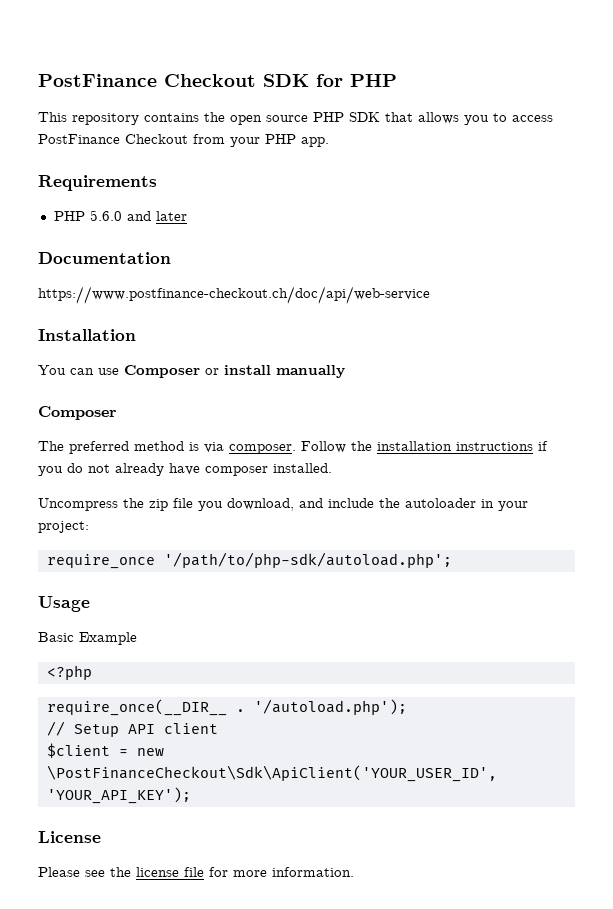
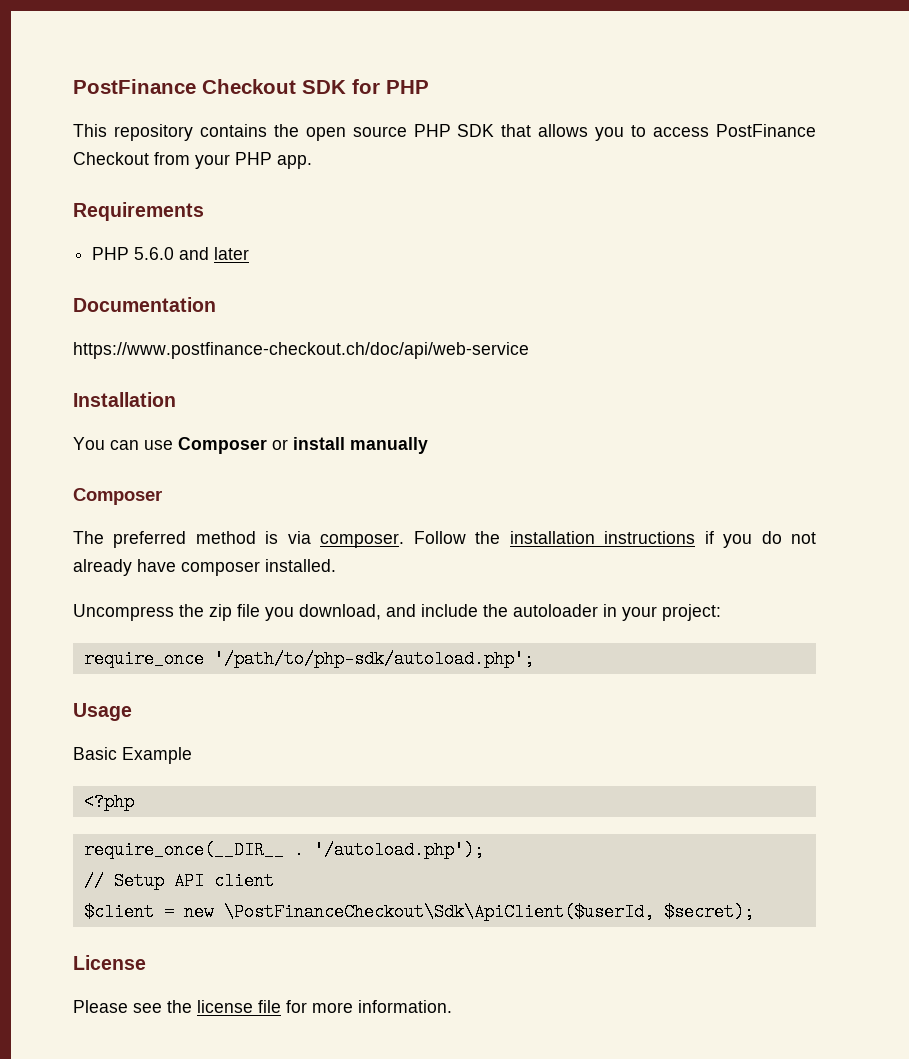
[46,765,497,782] [46,787,191,804] \PostFinanceCheckout\Sdk\ApiClient('YOUR_USER_ID', 'YOUR_API_KEY'); -> [223,903,754,921] \PostFinanceCheckout\Sdk\ApiClient($userId, $secret);

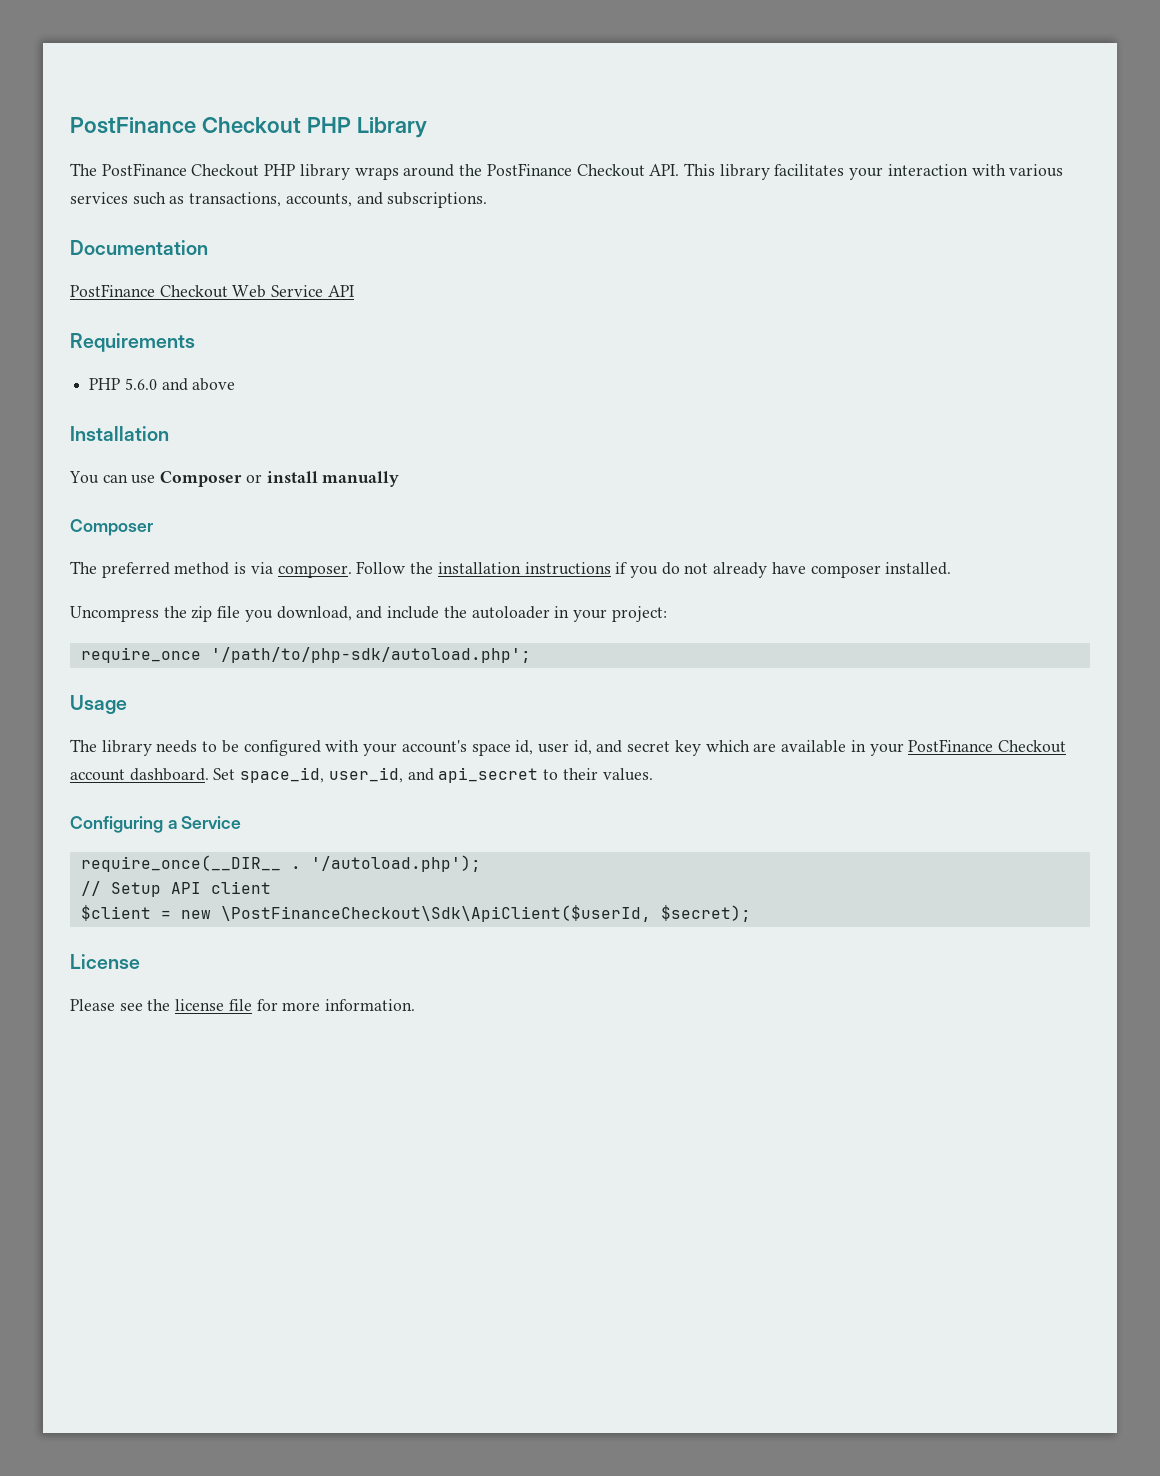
[73,79,429,94] [73,124,816,141] [73,152,312,169] PostFinance Checkout SDK for PHP // This repository contains the open source PHP SDK that allows you to access PostFinance Checkout from your PHP app. -> [70,117,427,138] [70,163,1064,180] [70,192,488,208] [70,240,208,255] [70,284,354,298] PostFinance Checkout PHP Library // The PostFinance Checkout PHP library wraps around the PostFinance Checkout API. This library facilitates your interaction with various services such as transactions, accounts, and subscriptions. // Documentation // PostFinance Checkout Web Service API
[214,247,250,260] [73,297,216,312] [73,342,529,359] later // Documentation // https://www.postfinance-checkout.ch/doc/api/web-service -> [192,378,236,391] above
[73,747,192,764] [83,793,134,811] Basic Example // <?php -> [70,739,1066,756] [70,767,653,783] [70,816,242,833] The library needs to be configured with your account's space id, user id, and secret key which are available in your PostFinance Checkout account dashboard. Set space_id, user_id, and api_secret to their values. // Configuring a Service

